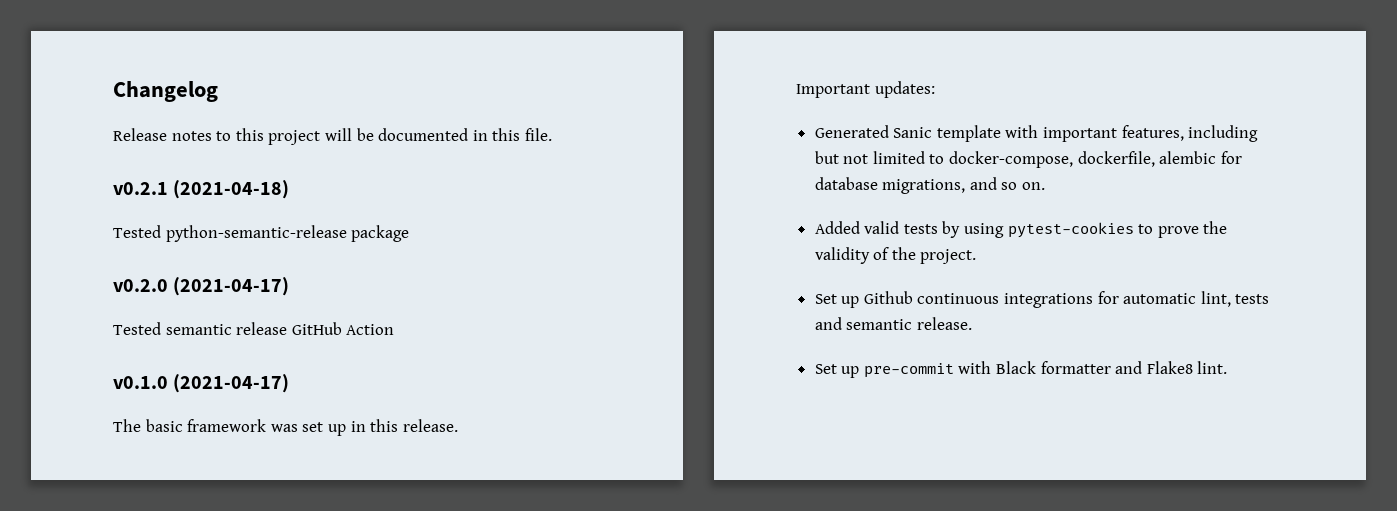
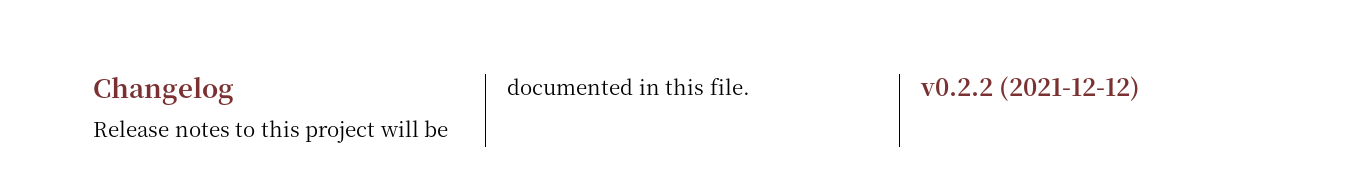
[113,180,290,199] [113,225,410,242] [113,277,290,296] [113,322,395,335] [113,374,290,393] [113,419,458,436] [796,81,935,98] [814,125,1259,142] [814,151,1242,168] [814,177,1046,194] [814,221,1228,238] [814,247,977,264] [814,291,1270,308] [814,317,972,330] [814,361,1228,378] v0.2.1 (2021-04-18) // Tested python-semantic-release package // v0.2.0 (2021-04-17) // Tested semantic release GitHub Action // v0.1.0 (2021-04-17) // The basic framework was set up in this release. // Important updates: // Generated Sanic template with important features, including but not limited to docker-compose, dockerfile, alembic for database migrations, and so on. // Added valid tests by using pytest-cookies to prove the validity of the project. // Set up Github continuous integrations for automatic lint, tests and semantic release. // Set up pre-commit with Black formatter and Flake8 lint. -> [920,76,1141,101] v0.2.2 (2021-12-12)

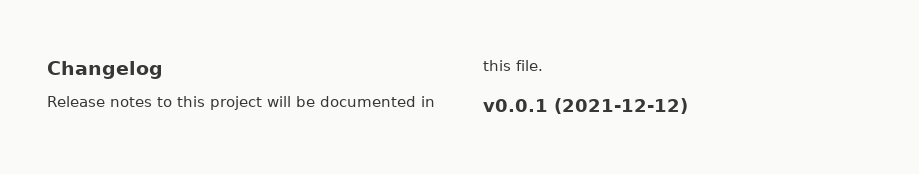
[920,78,993,96] v0.2.2 -> [483,99,548,112] v0.0.1

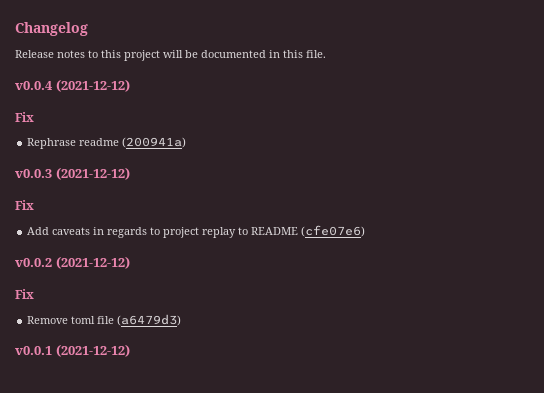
(543, 65) none -> [15,79,130,92] [15,112,34,122] [27,137,187,149] [15,167,130,180] [15,200,34,210] [27,225,366,238] [15,256,130,269] [15,289,34,299] [27,314,182,326] // v0.0.4 (2021-12-12) // Fix // Rephrase readme (200941a) // v0.0.3 (2021-12-12) // Fix // Add caveats in regards to project replay to README (cfe07e6) // v0.0.2 (2021-12-12) // Fix // Remove toml file (a6479d3)

